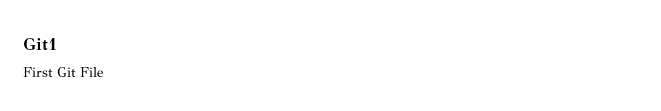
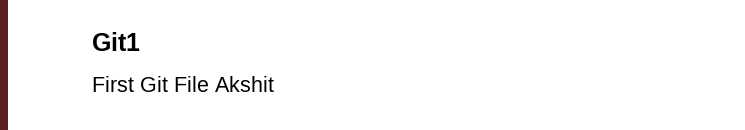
(104, 72) none -> [215,76,274,92] Akshit

